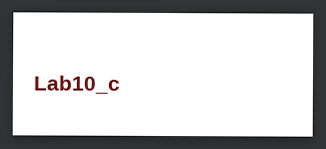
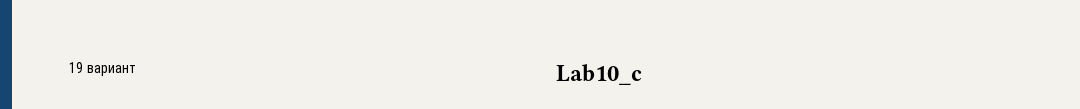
(33, 84) none -> [69,62,136,76] 19 вариант //

